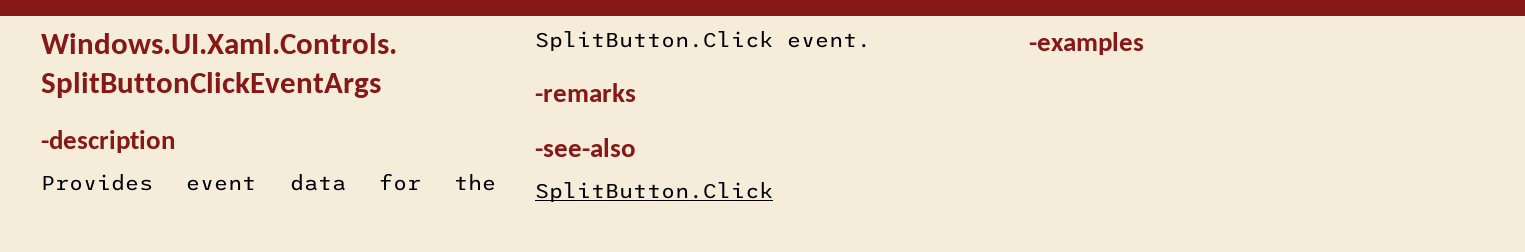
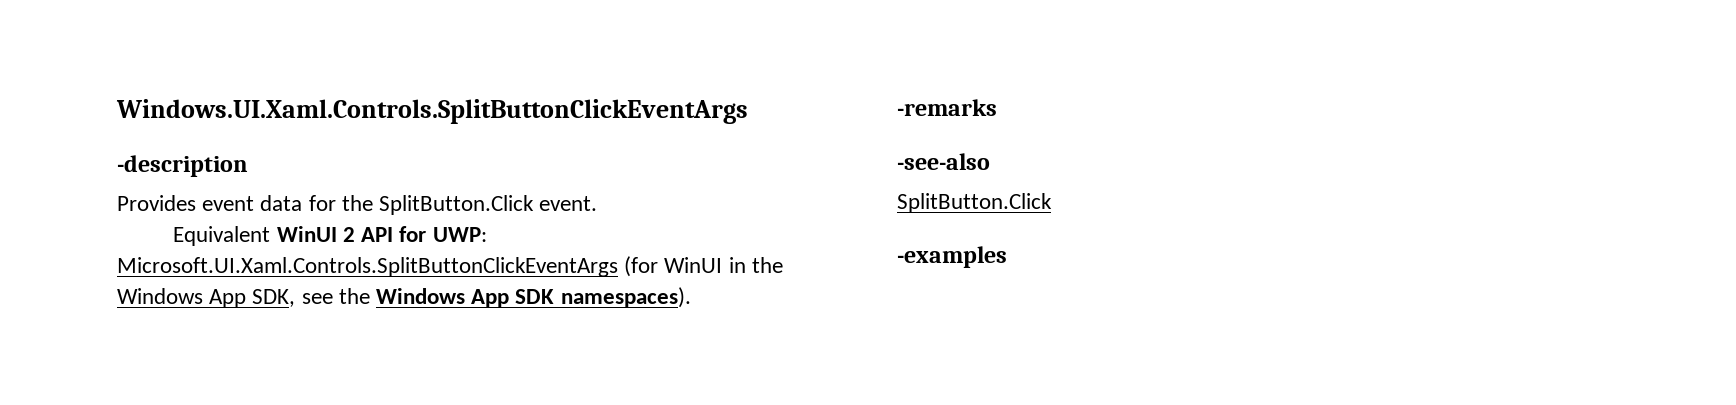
(871, 40) none -> [173,226,487,246] [117,256,783,277] [117,287,691,308] // Equivalent WinUI 2 API for UWP: Microsoft.UI.Xaml.Controls.SplitButtonClickEventArgs (for WinUI in the Windows App SDK, see the Windows App SDK namespaces).

